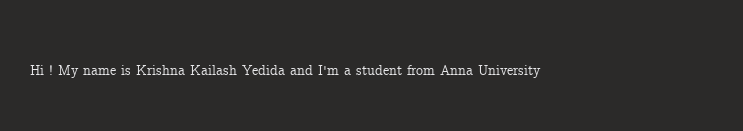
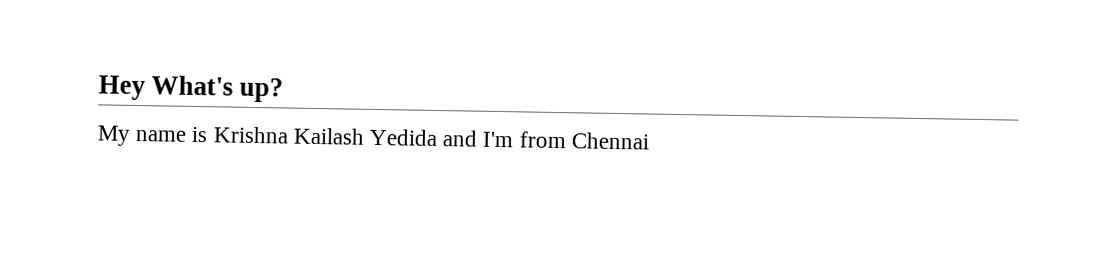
[30,65,53,75] Hi ! -> [98,75,284,103] Hey What's up? //
[344,65,541,78] a student from Anna University -> [518,131,649,150] from Chennai

